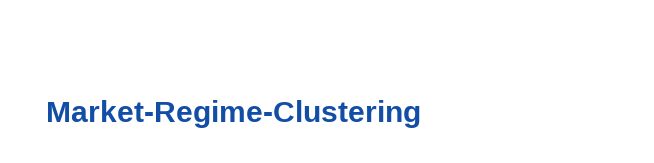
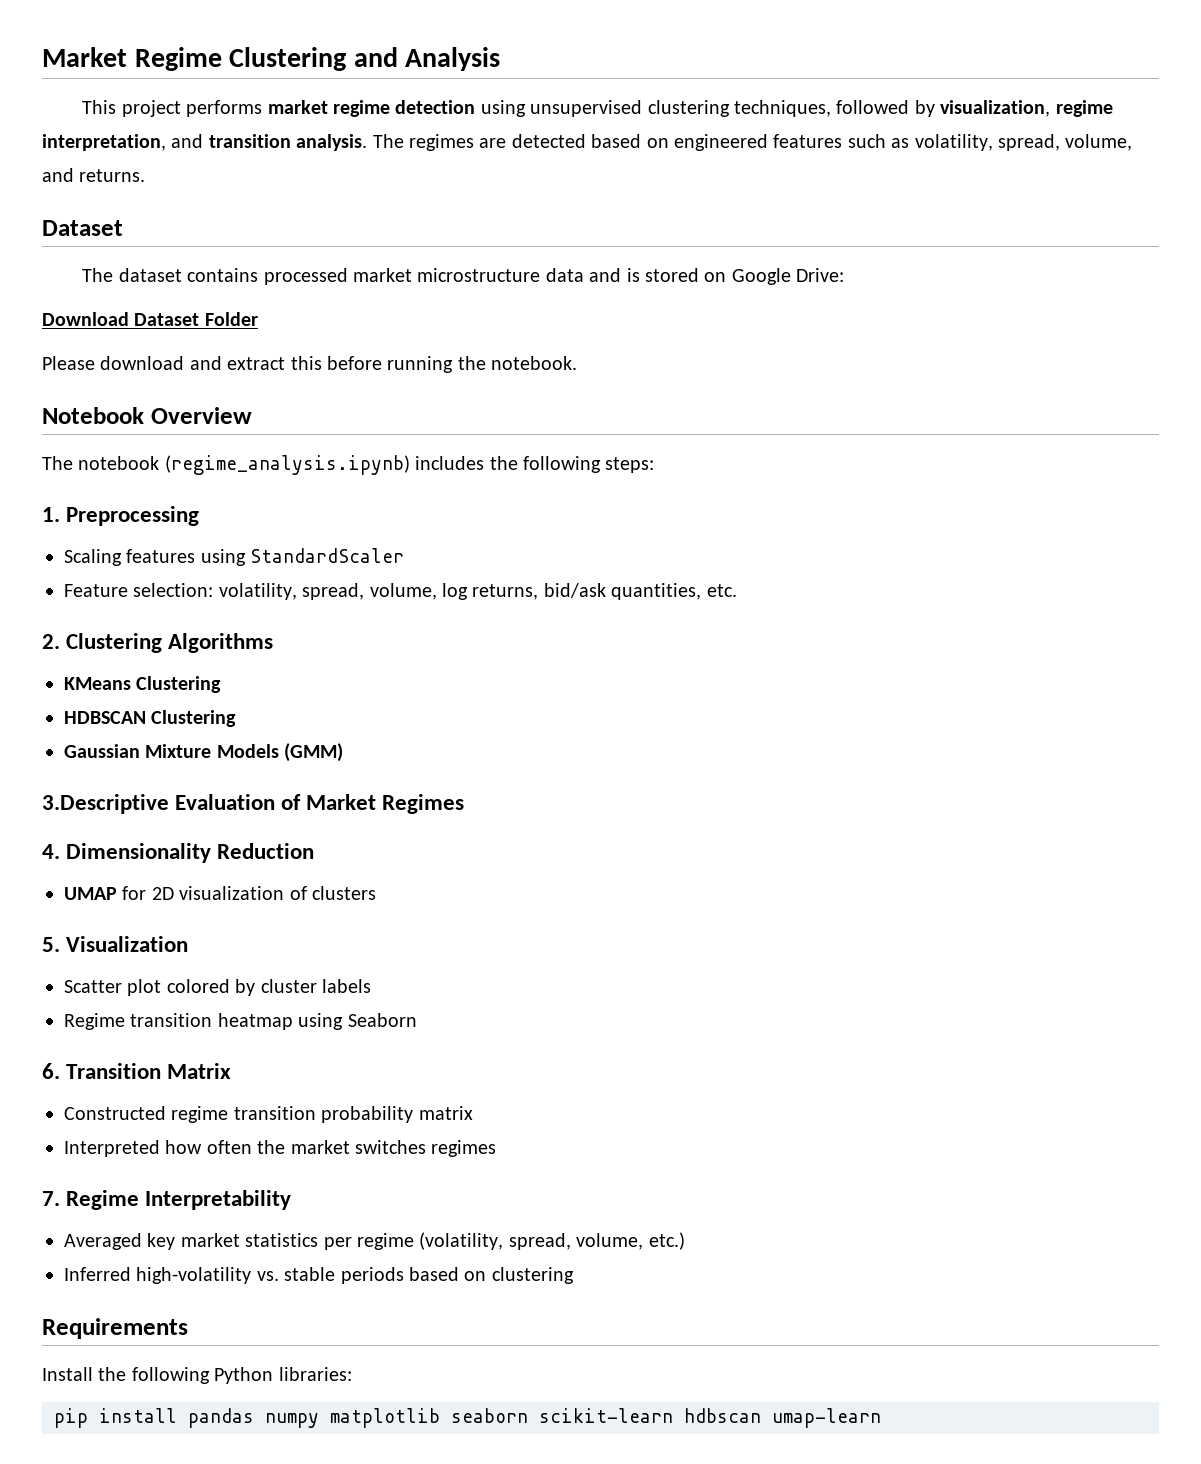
[46,100,421,128] Market-Regime-Clustering -> [42,47,501,71] [82,100,1113,117] [42,134,1133,151] [42,168,146,182] [42,220,123,236] [82,268,845,285] [42,312,258,326] [42,356,578,373] [42,407,252,424] [42,455,655,475] [42,506,200,526] [64,548,405,566] [64,583,737,600] [42,633,274,653] [64,676,222,693] [64,710,237,727] [64,743,344,762] [42,794,465,814] [42,843,315,863] [64,886,376,900] [42,936,189,952] [64,979,371,996] [64,1013,417,1030] [42,1063,232,1079] [64,1106,473,1123] [64,1140,497,1157] [42,1190,292,1210] [64,1232,685,1250] [64,1267,574,1284] [42,1318,188,1339] [42,1367,352,1384] [54,1408,881,1428] Market Regime Clustering and Analysis // This project performs market regime detection using unsupervised clustering techniques, followed by visualization, regime interpretation, and transition analysis. The regimes are detected based on engineered features such as volatility, spread, volume, and returns. // Dataset // The dataset contains processed market microstructure data and is stored on Google Drive: // Download Dataset Folder // Please download and extract this before running the notebook. // Notebook Overview // The notebook (regime_analysis.ipynb) includes the following steps: // 1. Preprocessing // Scaling features using StandardScaler // Feature selection: volatility, spread, volume, log returns, bid/ask quantities, etc. // 2. Clustering Algorithms // KMeans Clustering // HDBSCAN Clustering // Gaussian Mixture Models (GMM) // 3.Descriptive Evaluation of Market Regimes // 4. Dimensionality Reduction // UMAP for 2D visualization of clusters // 5. Visualization // Scatter plot colored by cluster labels // Regime transition heatmap using Seaborn // 6. Transition Matrix // Constructed regime transition probability matrix // Interpreted how often the market switches regimes // 7. Regime Interpretability // Averaged key market statistics per regime (volatility, spread, volume, etc.) // Inferred high-volatility vs. stable periods based on clustering // Requirements // Install the following Python libraries: // pip install pandas numpy matplotlib seaborn scikit-learn hdbscan umap-learn

